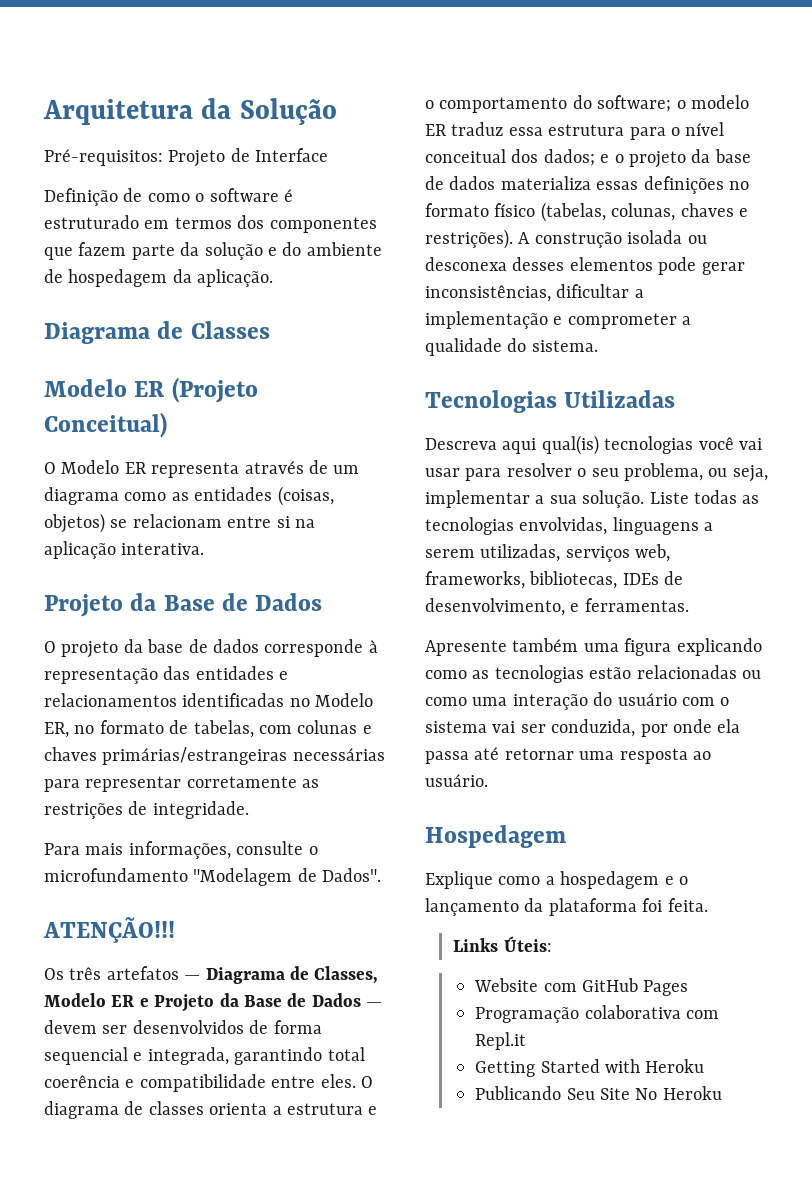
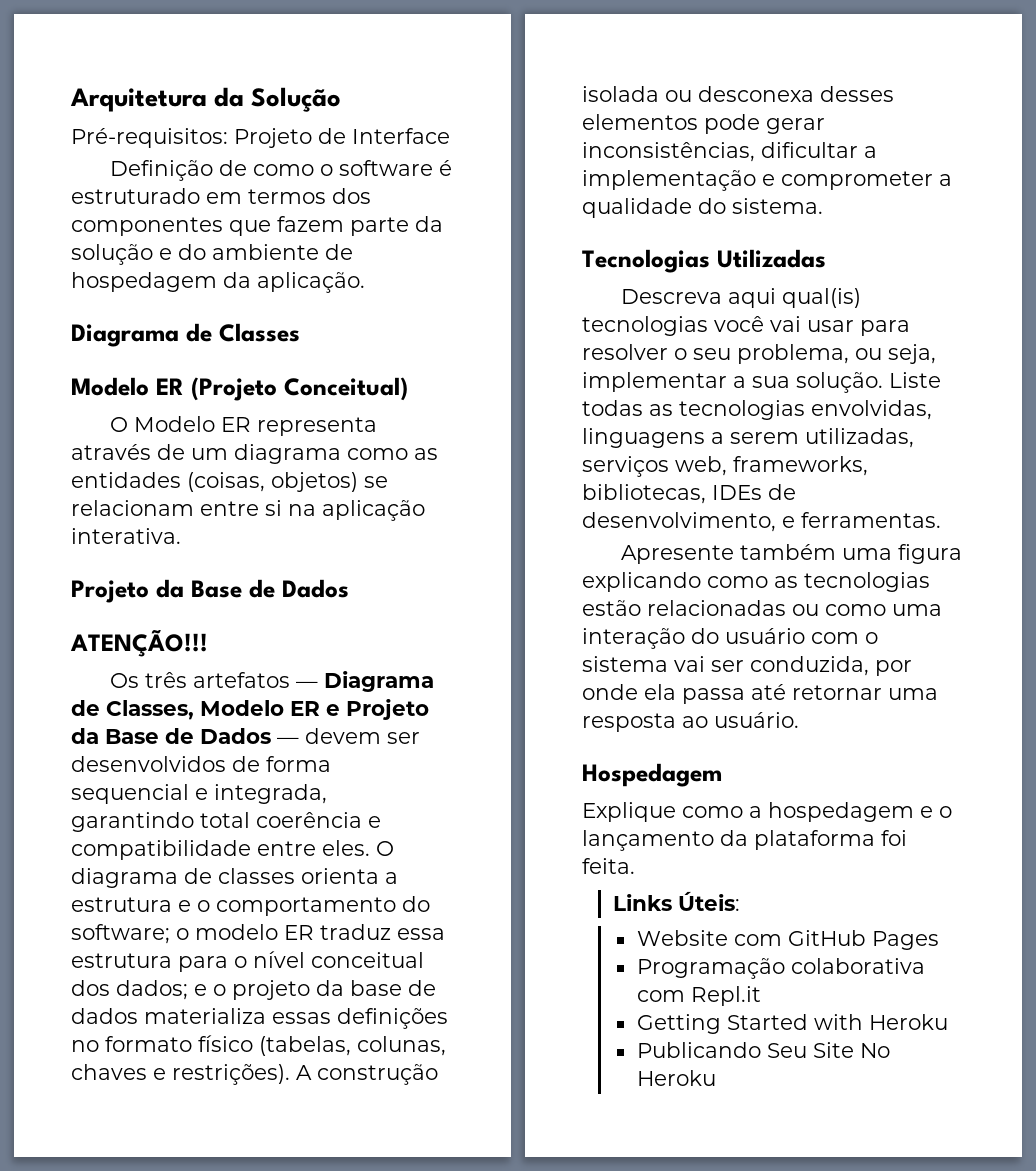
[44,639,378,658] [44,666,289,684] [44,693,374,707] [44,720,372,738] [44,747,385,765] [44,776,320,792] [44,801,249,819] [44,841,318,859] [44,868,382,886] // O projeto da base de dados corresponde à representação das entidades e relacionamentos identificadas no Modelo ER, no formato de tabelas, com colunas e chaves primárias/estrangeiras necessárias para representar corretamente as restrições de integridade. // Para mais informações, consulte o microfundamento "Modelagem de Dados". -> (349, 588) none

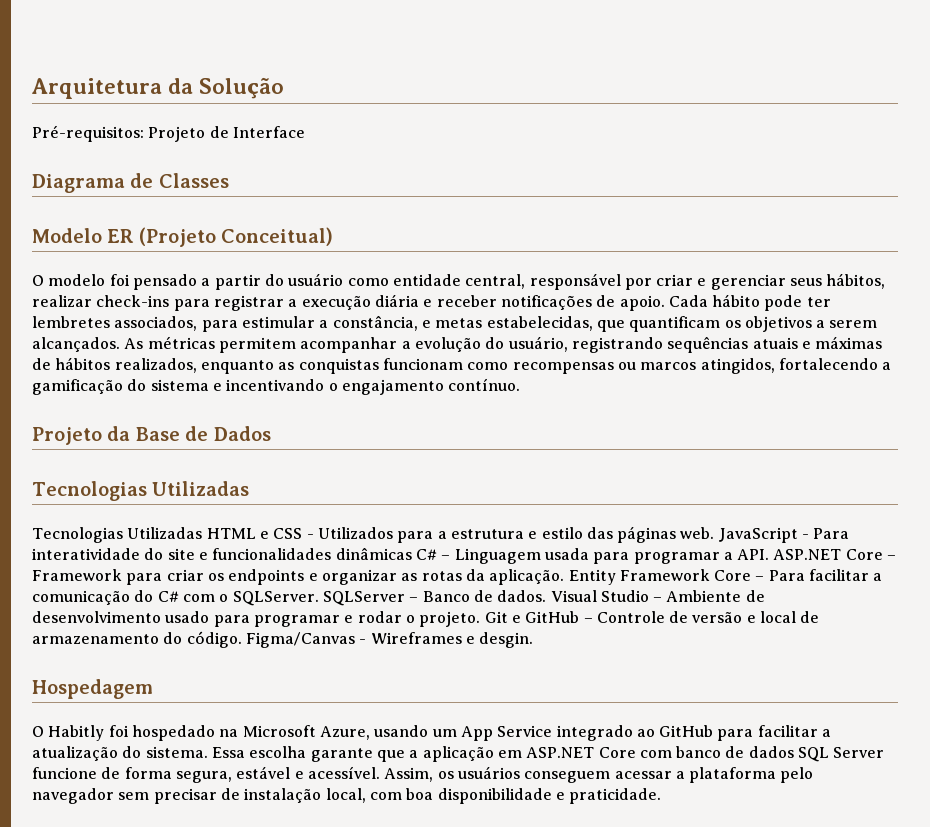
[110,160,453,181] [71,188,371,204] [71,216,443,236] [71,244,353,265] [71,272,365,293] // Definição de como o software é estruturado em termos dos componentes que fazem parte da solução e do ambiente de hospedagem da aplicação. -> (305, 132) none
[134,416,378,436] [71,444,438,464] [71,472,388,492] [71,500,425,521] [71,528,181,544] Modelo ER representa através de um diagrama como as entidades (coisas, objetos) se relacionam entre si na aplicação interativa. -> [48,273,886,290] [32,294,831,311] [32,315,878,332] [32,336,883,353] [32,357,892,374] [32,378,521,395] modelo foi pensado a partir do usuário como entidade central, responsável por criar e gerenciar seus hábitos, realizar check-ins para registrar a execução diária e receber notificações de apoio. Cada hábito pode ter lembretes associados, para estimular a constância, e metas estabelecidas, que quantificam os objetivos a serem alcançados. As métricas permitem acompanhar a evolução do usuário, registrando sequências atuais e máximas de hábitos realizados, enquanto as conquistas funcionam como recompensas ou marcos atingidos, fortalecendo a gamificação do sistema e incentivando o engajamento contínuo.
[70,630,208,657] [110,671,435,692] [71,699,429,720] [71,728,420,744] [71,756,331,772] [71,784,327,804] [71,812,381,832] [71,840,394,860] [71,868,398,888] [71,896,430,916] [71,924,445,944] [71,951,424,972] [71,980,436,1000] [71,1008,448,1029] [71,1035,446,1056] [71,1064,438,1085] [582,86,894,102] [582,114,825,134] [582,142,877,162] [582,170,952,191] [582,198,823,218] [582,249,826,273] [621,288,862,308] [582,316,910,336] [582,344,936,364] [582,372,941,393] [582,400,932,420] [582,428,914,448] [582,456,868,477] [582,484,796,504] [582,512,941,532] [621,544,963,564] [582,572,930,592] [582,600,942,616] [582,628,878,649] [582,656,912,676] [582,684,938,704] [582,712,799,732] [582,763,722,787] [582,802,952,822] [582,830,907,851] [582,858,635,874] [613,891,741,911] [636,930,939,950] [636,958,925,979] [636,986,761,1006] [636,1014,948,1034] [636,1042,890,1058] [636,1070,716,1086] ATENÇÃO!!! // Os três artefatos — Diagrama de Classes, Modelo ER e Projeto da Base de Dados — devem ser desenvolvidos de forma sequencial e integrada, garantindo total coerência e compatibilidade entre eles. O diagrama de classes orienta a estrutura e o comportamento do software; o modelo ER traduz essa estrutura para o nível conceitual dos dados; e o projeto da base de dados materializa essas definições no formato físico (tabelas, colunas, chaves e restrições). A construção isolada ou desconexa desses elementos pode gerar inconsistências, dificultar a implementação e comprometer a qualidade do sistema. // Tecnologias Utilizadas // Descreva aqui qual(is) tecnologias você vai usar para resolver o seu problema, ou seja, implementar a sua solução. Liste todas as tecnologias envolvidas, linguagens a serem utilizadas, serviços web, frameworks, bibliotecas, IDEs de desenvolvimento, e ferramentas. // Apresente também uma figura explicando como as tecnologias estão relacionadas ou como uma interação do usuário com o sistema vai ser conduzida, por onde ela passa até retornar uma resposta ao usuário. // Hospedagem // Explique como a hospedagem e o lançamento da plataforma foi feita. // Links Úteis: // Website com GitHub Pages // Programação colaborativa com Repl.it // Getting Started with Heroku // Publicando Seu Site No Heroku -> [32,481,250,501] [32,526,850,543] [32,547,897,564] [32,569,883,585] [32,590,765,606] [32,611,820,627] [32,631,534,648] [32,679,153,699] [32,725,832,741] [32,746,885,762] [32,766,814,783] [32,788,662,804] Tecnologias Utilizadas // Tecnologias Utilizadas HTML e CSS - Utilizados para a estrutura e estilo das páginas web. JavaScript - Para interatividade do site e funcionalidades dinâmicas C# – Linguagem usada para programar a API. ASP.NET Core – Framework para criar os endpoints e organizar as rotas da aplicação. Entity Framework Core – Para facilitar a comunicação do C# com o SQLServer. SQLServer – Banco de dados. Visual Studio – Ambiente de desenvolvimento usado para programar e rodar o projeto. Git e GitHub – Controle de versão e local de armazenamento do código. Figma/Canvas - Wireframes e desgin. // Hospedagem // O Habitly foi hospedado na Microsoft Azure, usando um App Service integrado ao GitHub para facilitar a atualização do sistema. Essa escolha garante que a aplicação em ASP.NET Core com banco de dados SQL Server funcione de forma segura, estável e acessível. Assim, os usuários conseguem acessar a plataforma pelo navegador sem precisar de instalação local, com boa disponibilidade e praticidade.

